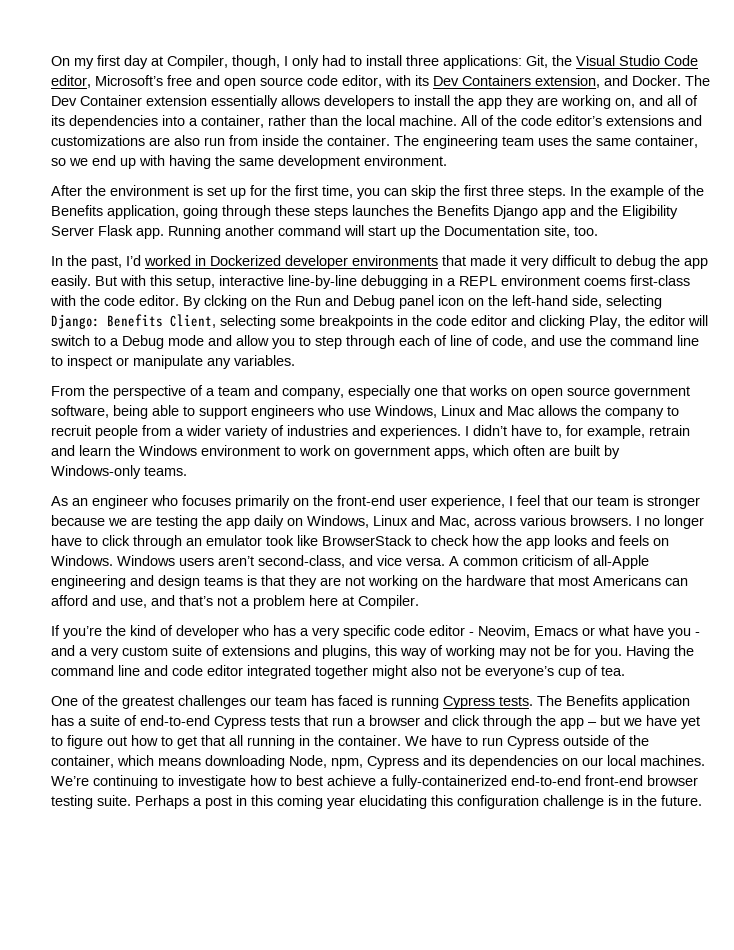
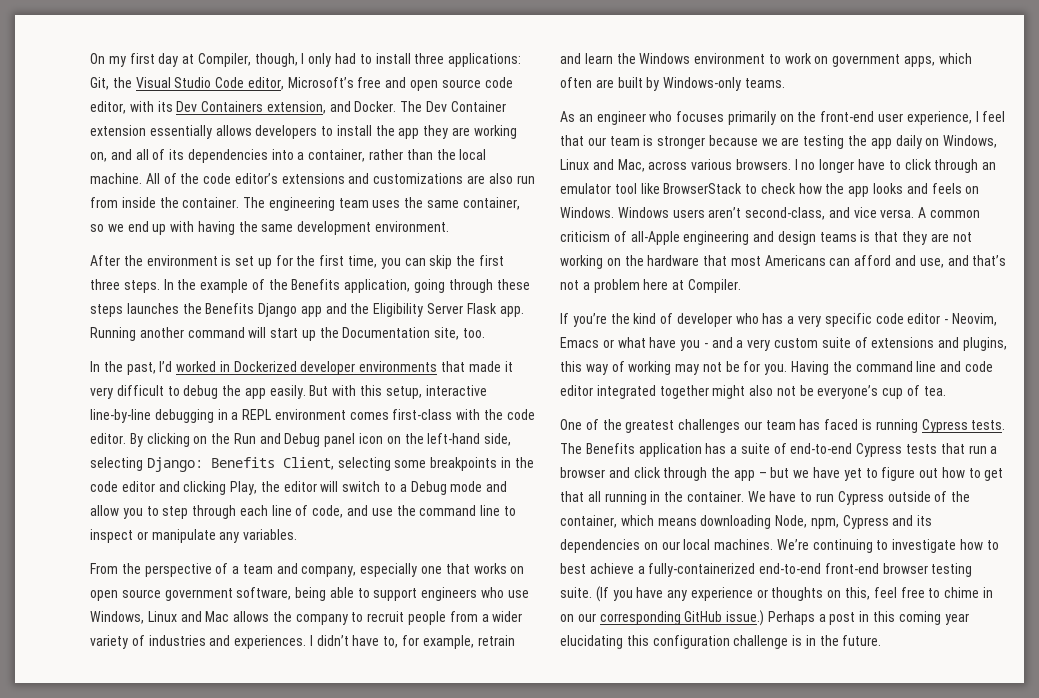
[584,278,626,286] coems -> [349,412,389,420] comes
[204,295,247,309] clcking -> [146,433,190,447] clicking
[434,335,447,346] of -> (268, 510) none
[266,535,294,546] took -> [614,183,637,194] tool
(131, 800) none -> [595,586,993,602] [560,610,765,626] (If you have any experience or thoughts on this, feel free to chime in on our corresponding GitHub issue.)

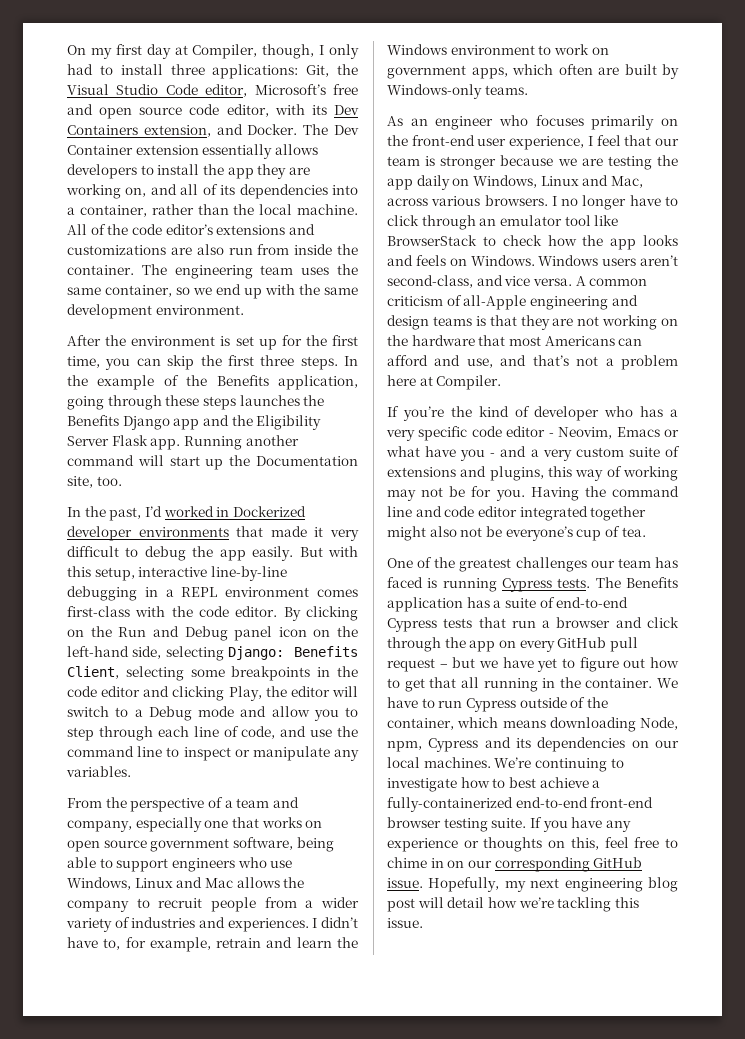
[197,221,235,235] having -> (295, 289) none
(755, 475) none -> [498,637,638,652] [387,658,435,672] on every GitHub pull request
[595,586,609,602] (If -> [529,817,542,828] If
[726,610,969,626] [560,635,882,649] issue.) Perhaps a post in this coming year elucidating this configuration challenge is in the future. -> [387,877,678,892] [387,897,639,912] [387,918,423,928] issue. Hopefully, my next engineering blog post will detail how we’re tackling this issue.

